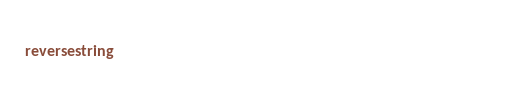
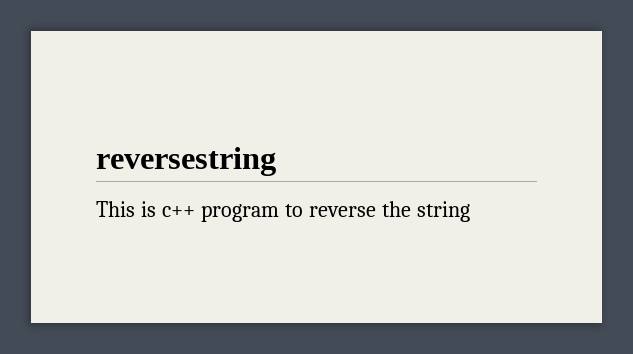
(114, 52) none -> [96,201,470,222] // This is c++ program to reverse the string

